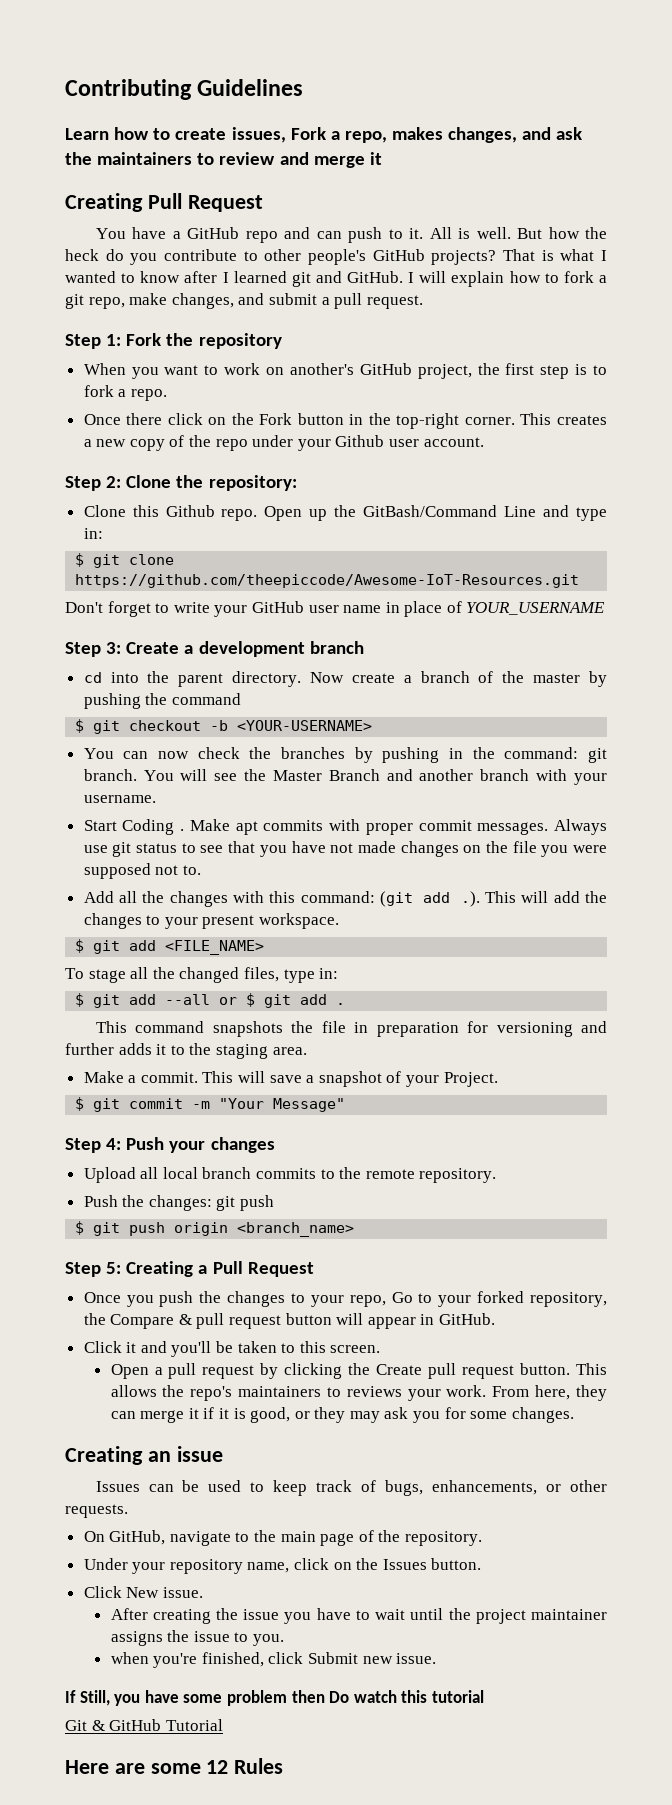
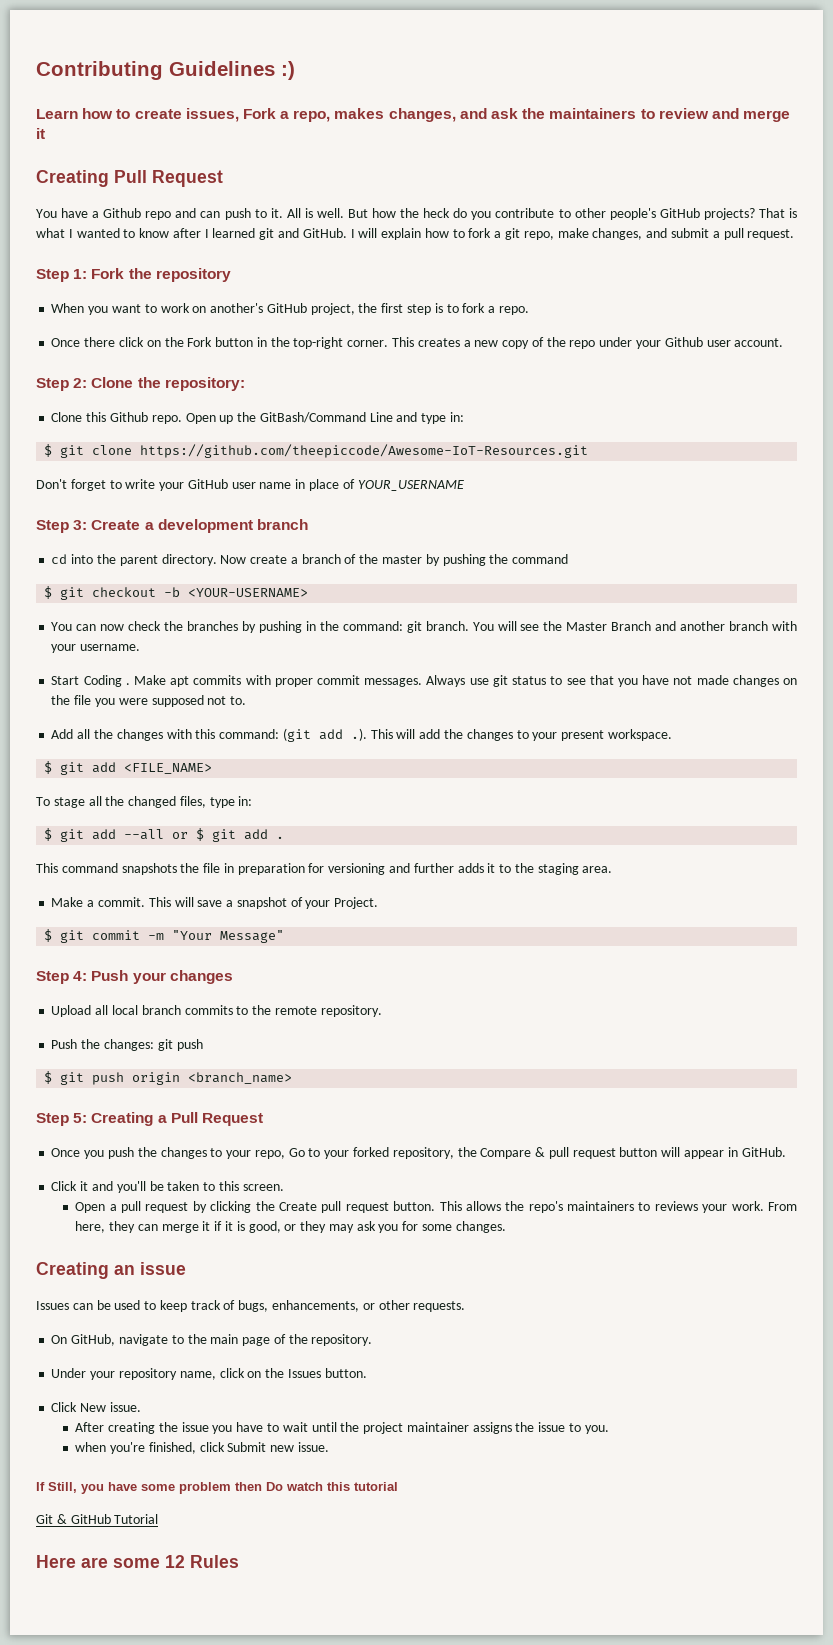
(304, 87) none -> [281,61,295,80] :)
[187,227,240,239] GitHub -> [103,208,142,218] Github

